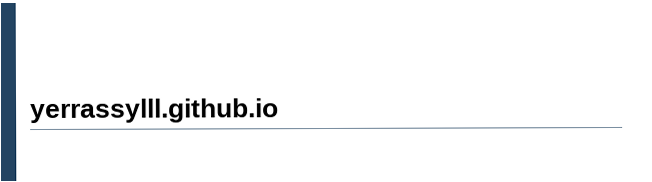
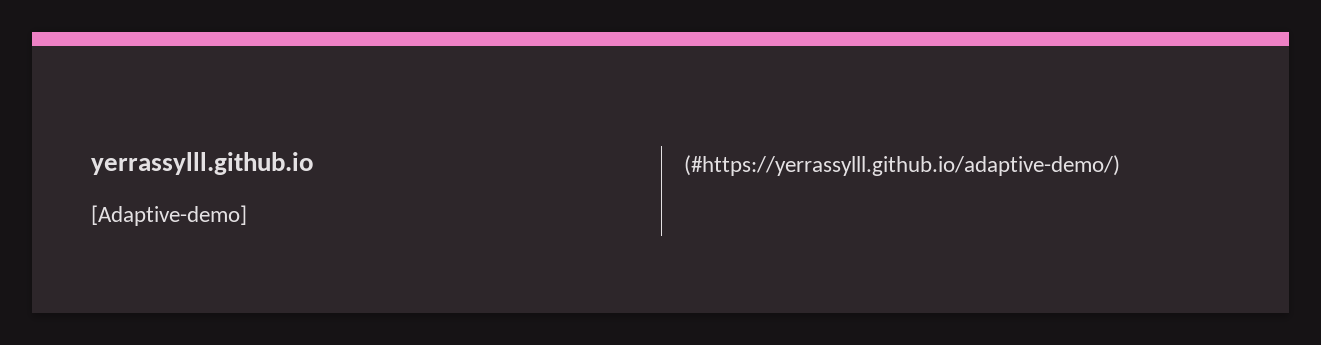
(279, 111) none -> [91,205,247,226] [684,155,1120,176] // [Adaptive-demo] (#https://yerrassylll.github.io/adaptive-demo/)

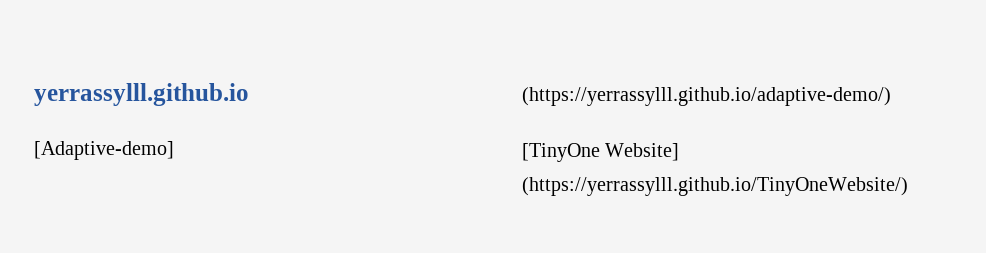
[684,155,1120,176] (#https://yerrassylll.github.io/adaptive-demo/) -> [522,87,891,106] [522,143,680,162] [522,177,908,196] (https://yerrassylll.github.io/adaptive-demo/) // [TinyOne Website] (https://yerrassylll.github.io/TinyOneWebsite/)

